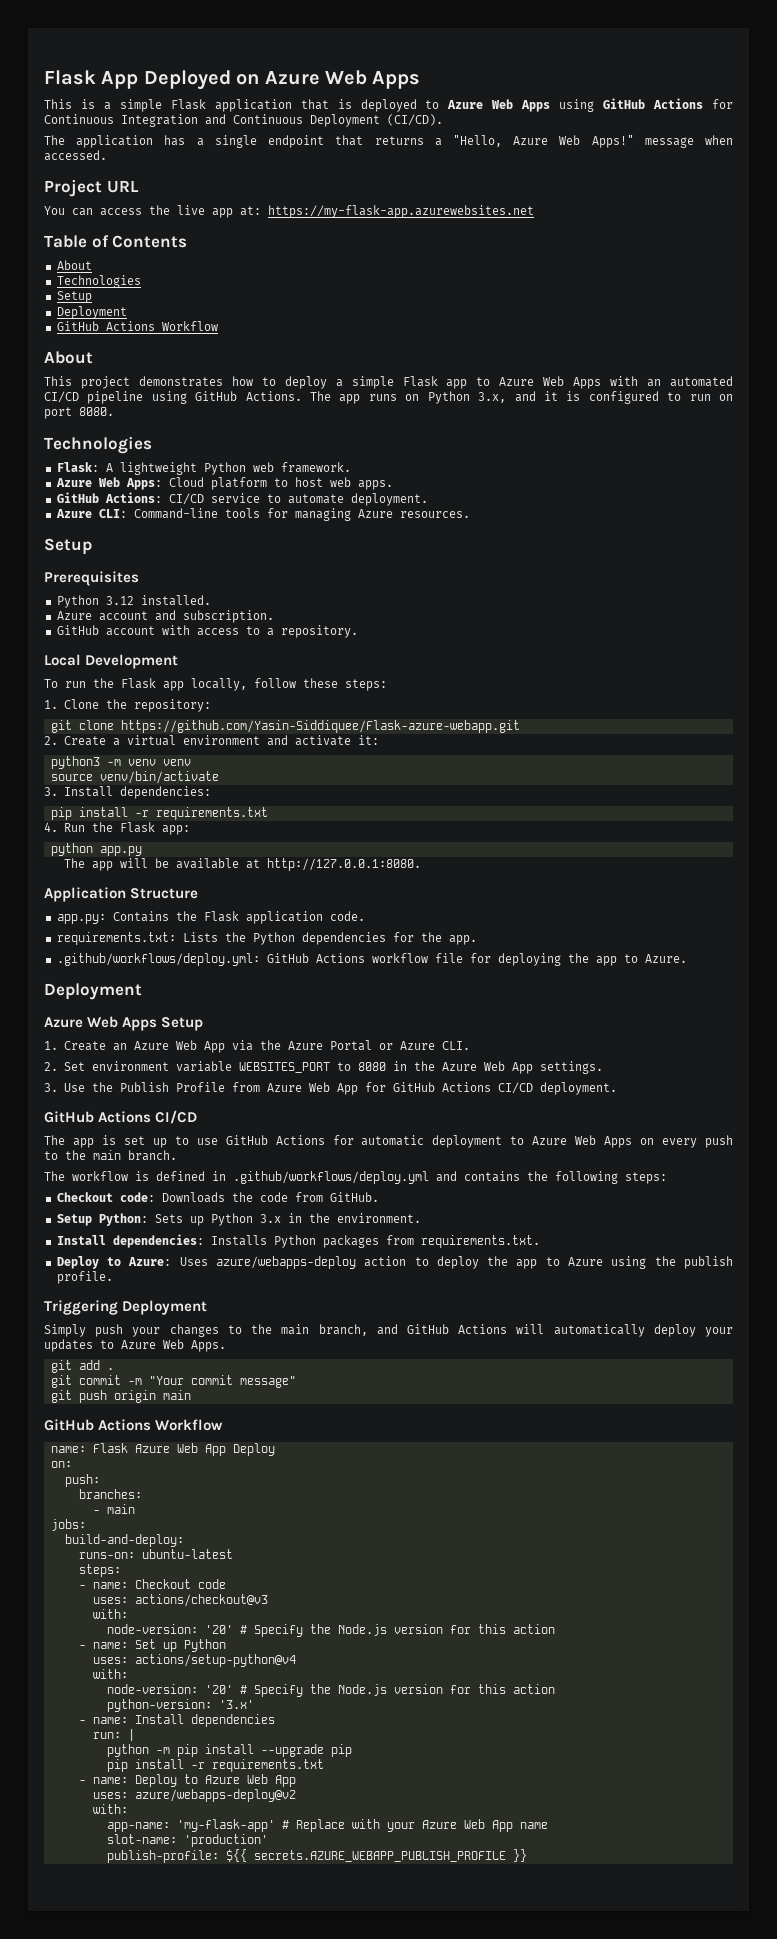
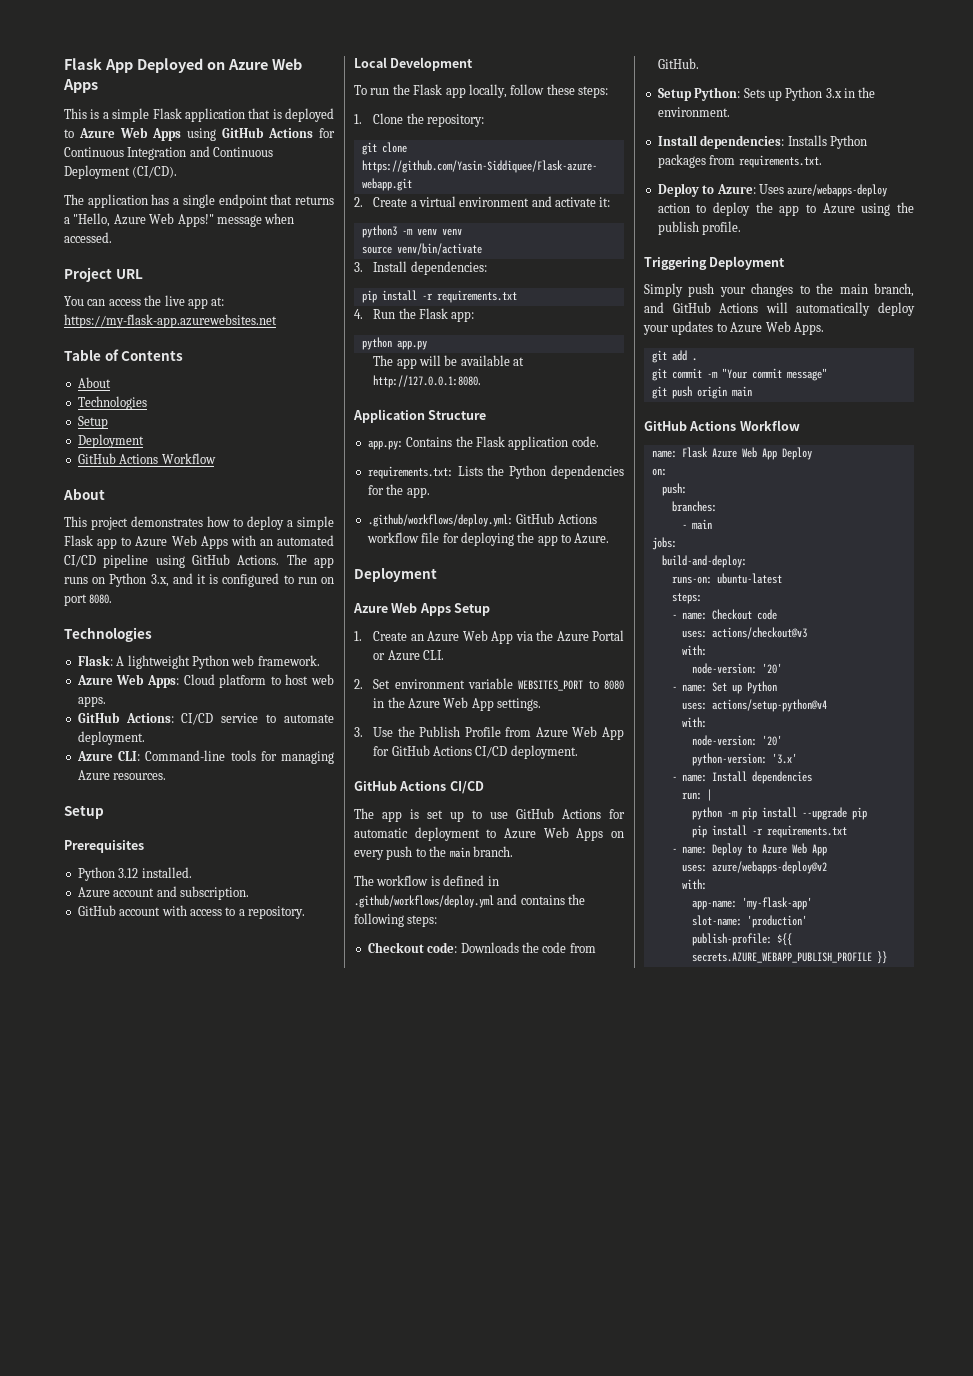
[239,1624,555,1637] # Specify the Node.js version for this action -> (782, 668) none
[239,1684,555,1697] # Specify the Node.js version for this action -> (782, 740) none
[281,1819,548,1832] # Replace with your Azure Web App name -> (812, 903) none

